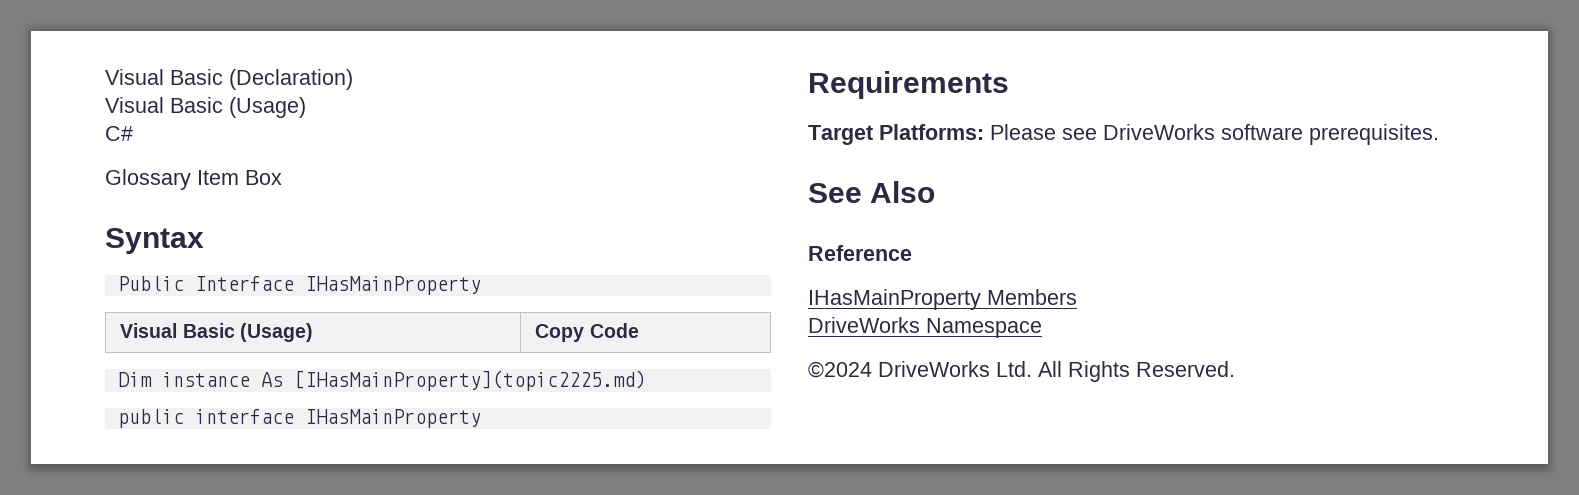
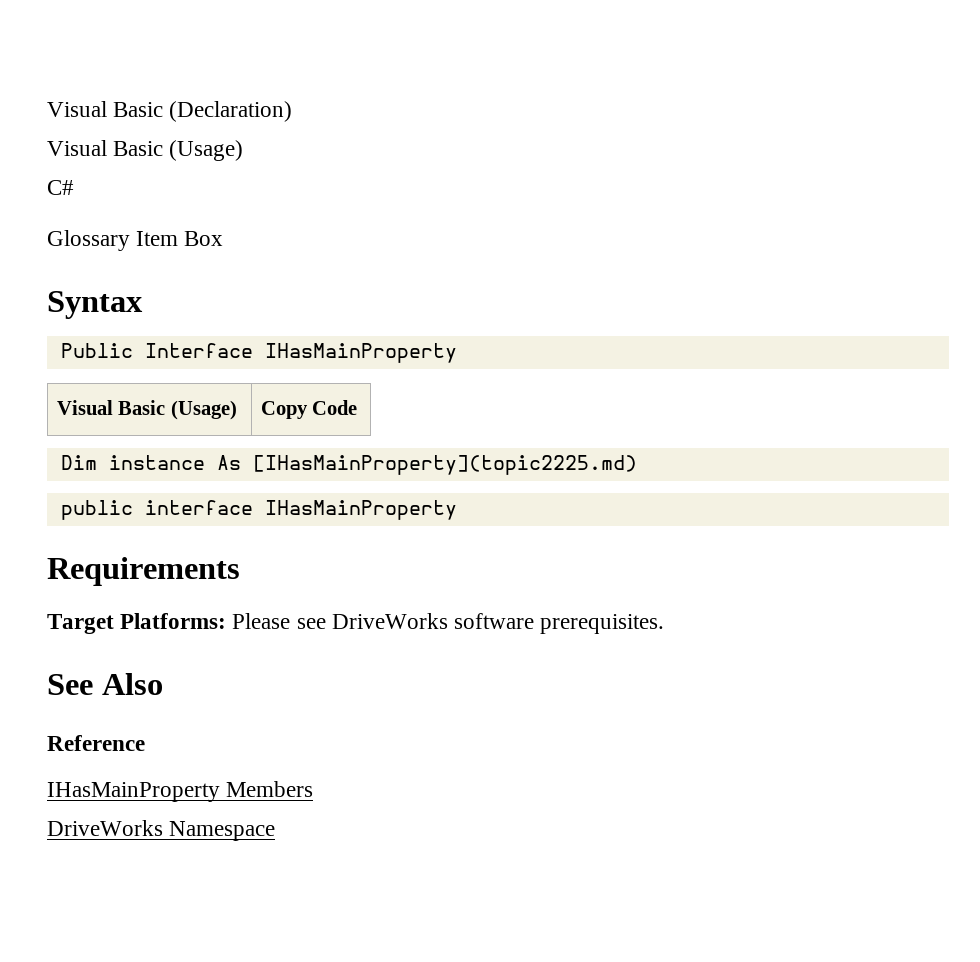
[808,361,1235,382] // ©2024 DriveWorks Ltd. All Rights Reserved. -> (276, 831) none

